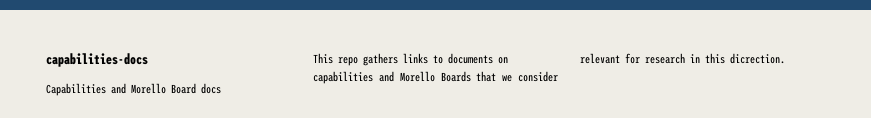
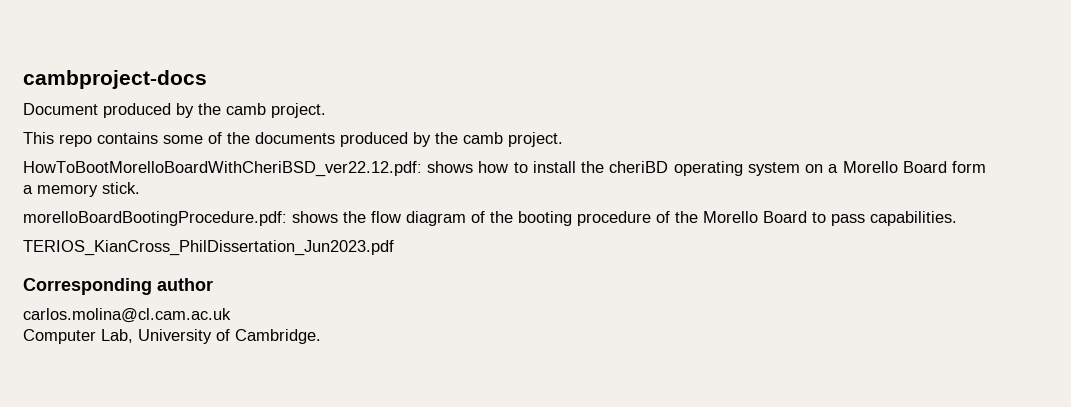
[46,53,148,67] [46,83,221,96] [313,53,508,66] [313,71,558,84] [580,53,785,64] capabilities-docs // Capabilities and Morello Board docs // This repo gathers links to documents on capabilities and Morello Boards that we consider relevant for research in this dicrection. -> [23,70,207,89] [23,103,326,118] [23,132,563,147] [23,161,987,177] [23,182,140,197] [23,211,957,226] [23,240,394,256] [23,278,213,295] [23,308,231,323] [23,329,321,344] cambproject-docs // Document produced by the camb project. // This repo contains some of the documents produced by the camb project. // HowToBootMorelloBoardWithCheriBSD_ver22.12.pdf: shows how to install the cheriBD operating system on a Morello Board form a memory stick. // morelloBoardBootingProcedure.pdf: shows the flow diagram of the booting procedure of the Morello Board to pass capabilities. // TERIOS_KianCross_PhilDissertation_Jun2023.pdf // Corresponding author // carlos.molina@cl.cam.ac.uk // Computer Lab, University of Cambridge.

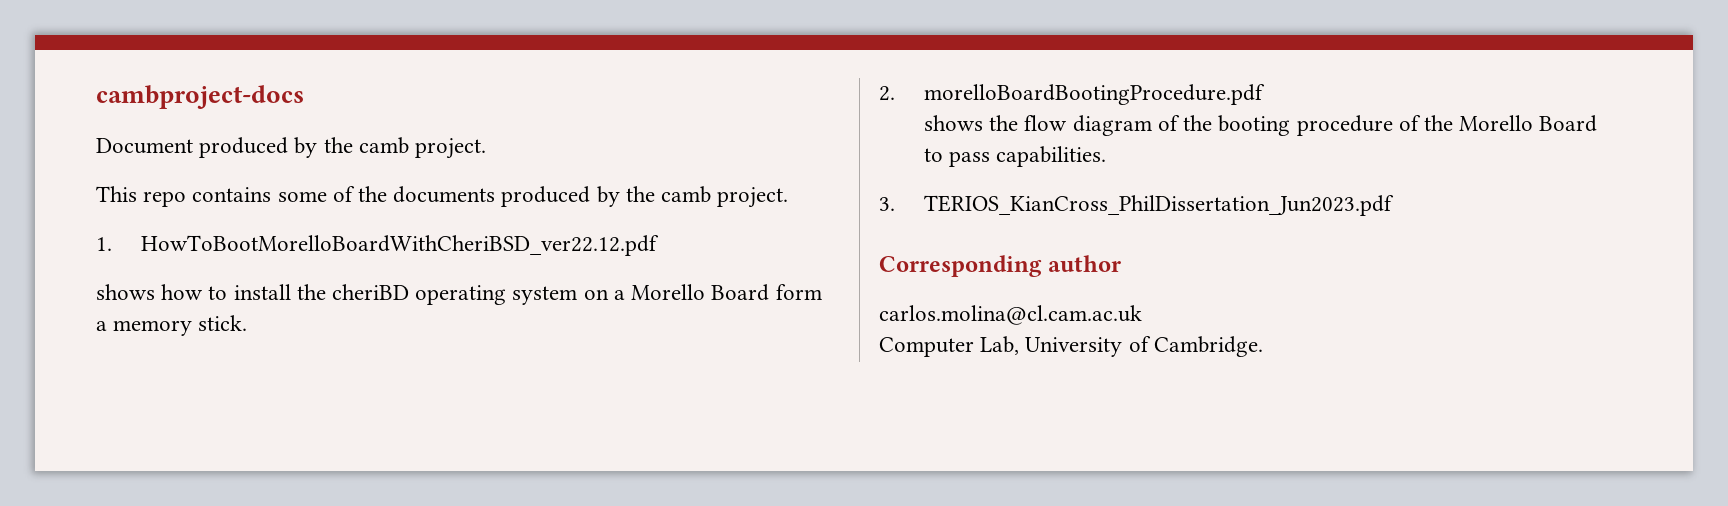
[23,161,422,177] HowToBootMorelloBoardWithCheriBSD_ver22.12.pdf: -> [96,235,660,256] 1. HowToBootMorelloBoardWithCheriBSD_ver22.12.pdf //
[23,211,287,226] morelloBoardBootingProcedure.pdf: -> [879,84,1266,105] 2. morelloBoardBootingProcedure.pdf //
(957, 218) none -> [879,197,895,211] 3.

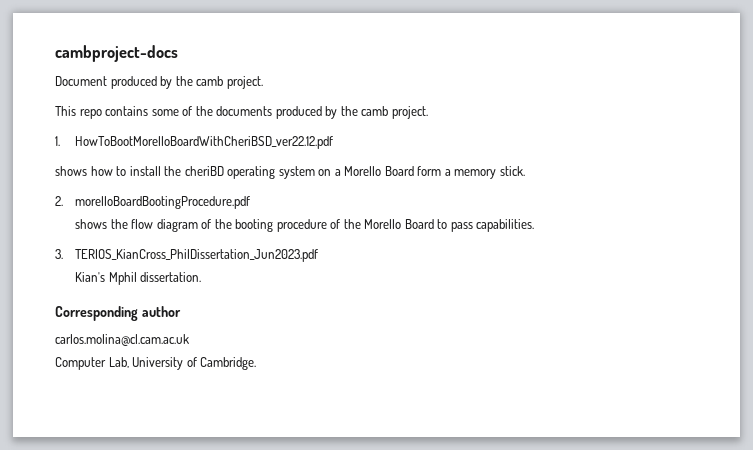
(1395, 205) none -> [75,272,202,285] // Kian's Mphil dissertation.

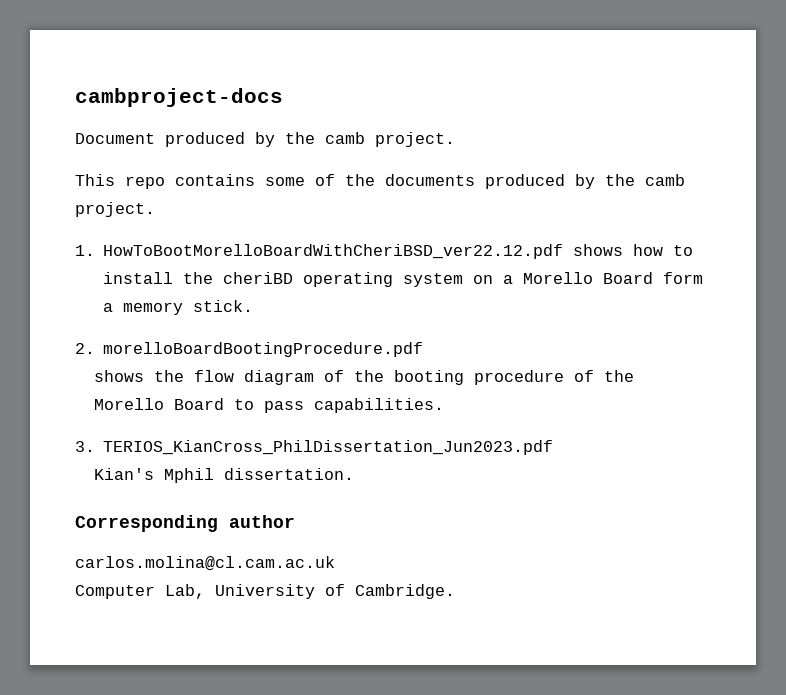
(334, 142) // -> (564, 251) none

